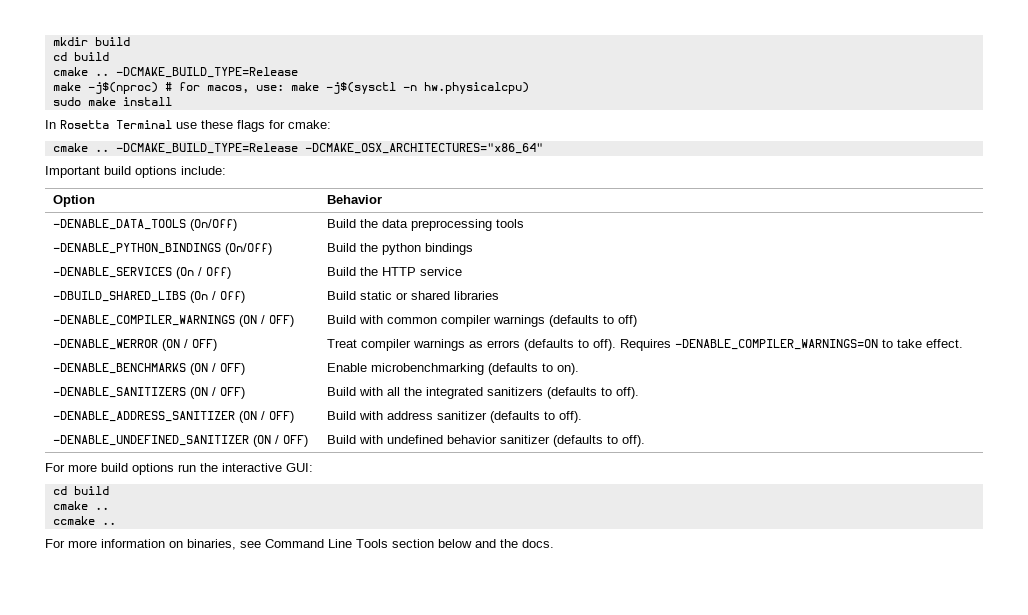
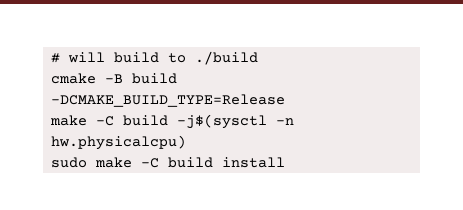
[52,37,130,46] [52,52,109,61] [52,67,109,76] mkdir build // cd build // cmake .. -> [50,51,258,65] [50,73,177,84] # will build to ./build // cmake -B build
[87,82,319,94] -j$(nproc) # for macos, use: make -> [95,115,168,126] -C build
(116, 101) none -> [140,157,213,168] -C build
[45,120,331,132] [52,143,543,154] [45,166,226,178] [53,195,96,207] [327,195,383,204] [53,219,238,231] [327,219,525,231] [53,243,273,255] [327,243,474,255] [53,267,232,279] [327,267,463,276] [53,291,246,303] [327,291,500,300] [53,315,295,327] [327,315,638,327] [53,339,218,351] [327,339,964,351] [53,363,246,375] [327,363,580,375] [53,387,246,399] [327,387,640,399] [53,411,295,423] [327,411,583,423] [53,435,309,447] [327,435,646,447] [45,463,313,475] [52,486,109,495] [52,501,109,510] [52,516,116,525] [45,539,554,550] // In Rosetta Terminal use these flags for cmake: // cmake .. -DCMAKE_BUILD_TYPE=Release -DCMAKE_OSX_ARCHITECTURES="x86_64" // Important build options include: // Option | Behavior // -DENABLE_DATA_TOOLS (On/Off) | Build the data preprocessing tools // -DENABLE_PYTHON_BINDINGS (On/Off) | Build the python bindings // -DENABLE_SERVICES (On / Off) | Build the HTTP service // -DBUILD_SHARED_LIBS (On / Off) | Build static or shared libraries // -DENABLE_COMPILER_WARNINGS (ON / OFF) | Build with common compiler warnings (defaults to off) // -DENABLE_WERROR (ON / OFF) | Treat compiler warnings as errors (defaults to off). Requires -DENABLE_COMPILER_WARNINGS=ON to take effect. // -DENABLE_BENCHMARKS (ON / OFF) | Enable microbenchmarking (defaults to on). // -DENABLE_SANITIZERS (ON / OFF) | Build with all the integrated sanitizers (defaults to off). // -DENABLE_ADDRESS_SANITIZER (ON / OFF) | Build with address sanitizer (defaults to off). // -DENABLE_UNDEFINED_SANITIZER (ON / OFF) | Build with undefined behavior sanitizer (defaults to off). // For more build options run the interactive GUI: // cd build // cmake .. // ccmake .. // For more information on binaries, see Command Line Tools section below and the docs. -> (285, 162) none

